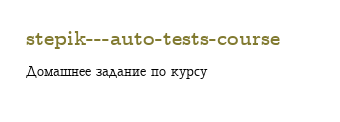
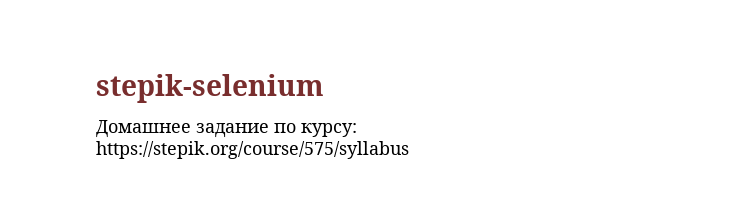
[26,31,280,49] stepik---auto-tests-course -> [96,74,324,103] stepik-selenium
[171,68,208,79] курсу -> [301,123,357,137] [96,141,409,159] курсу: https://stepik.org/course/575/syllabus

